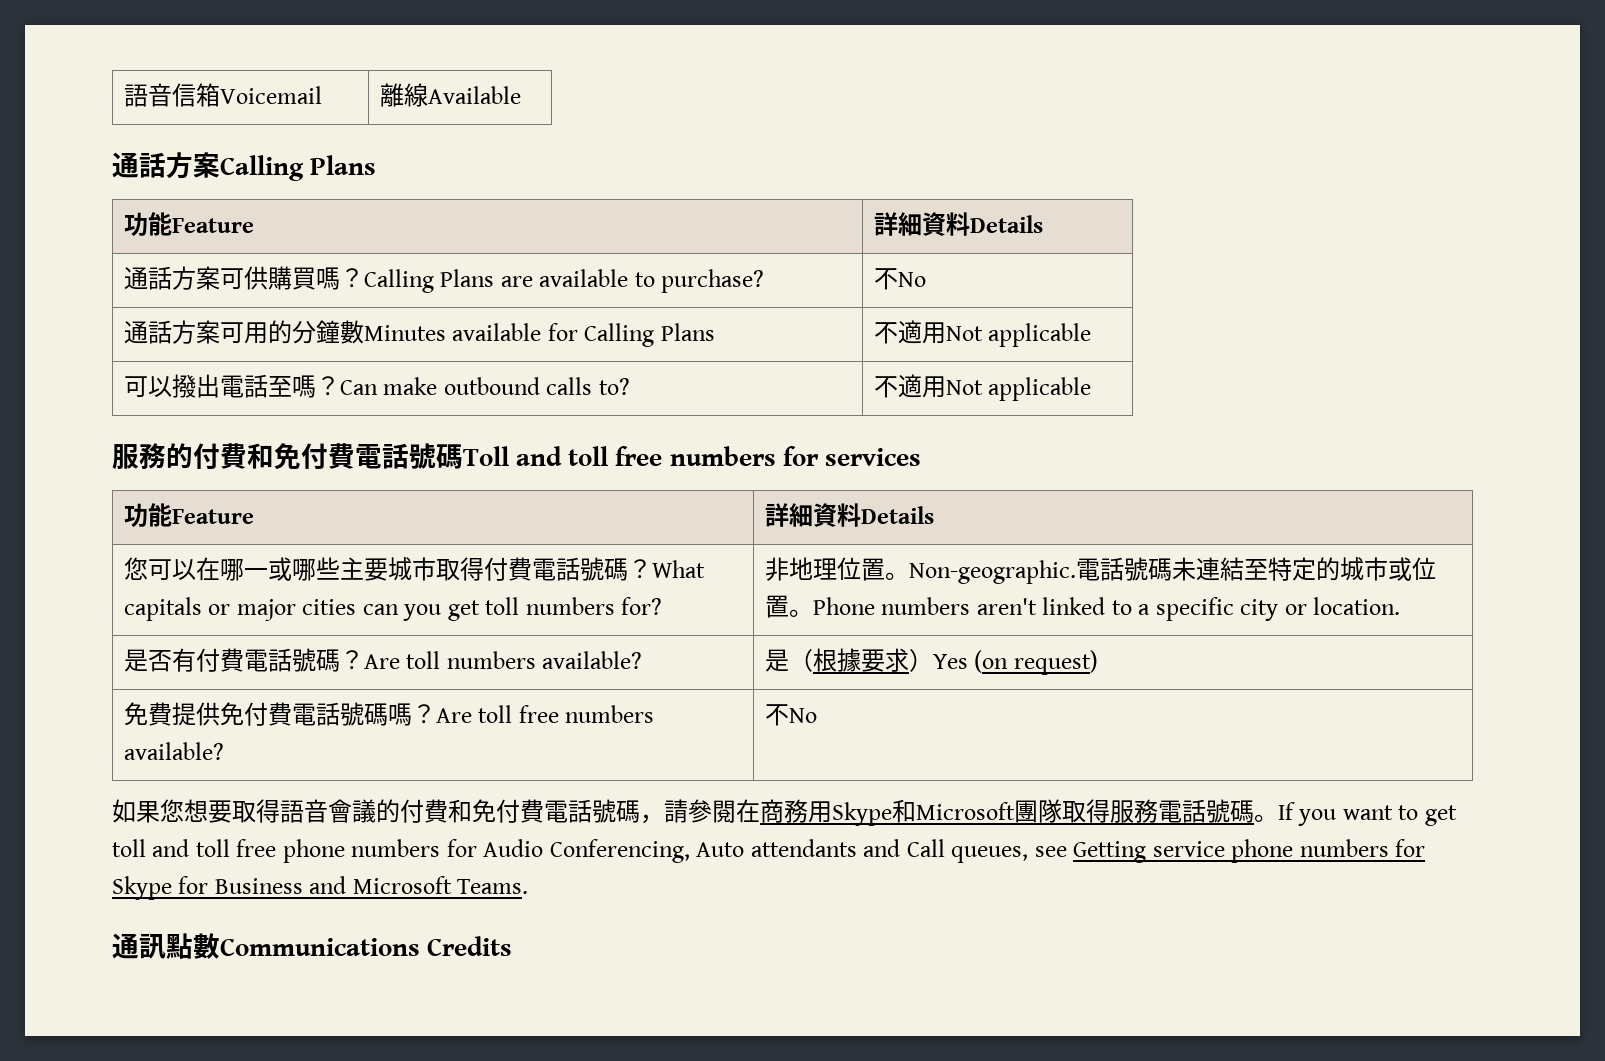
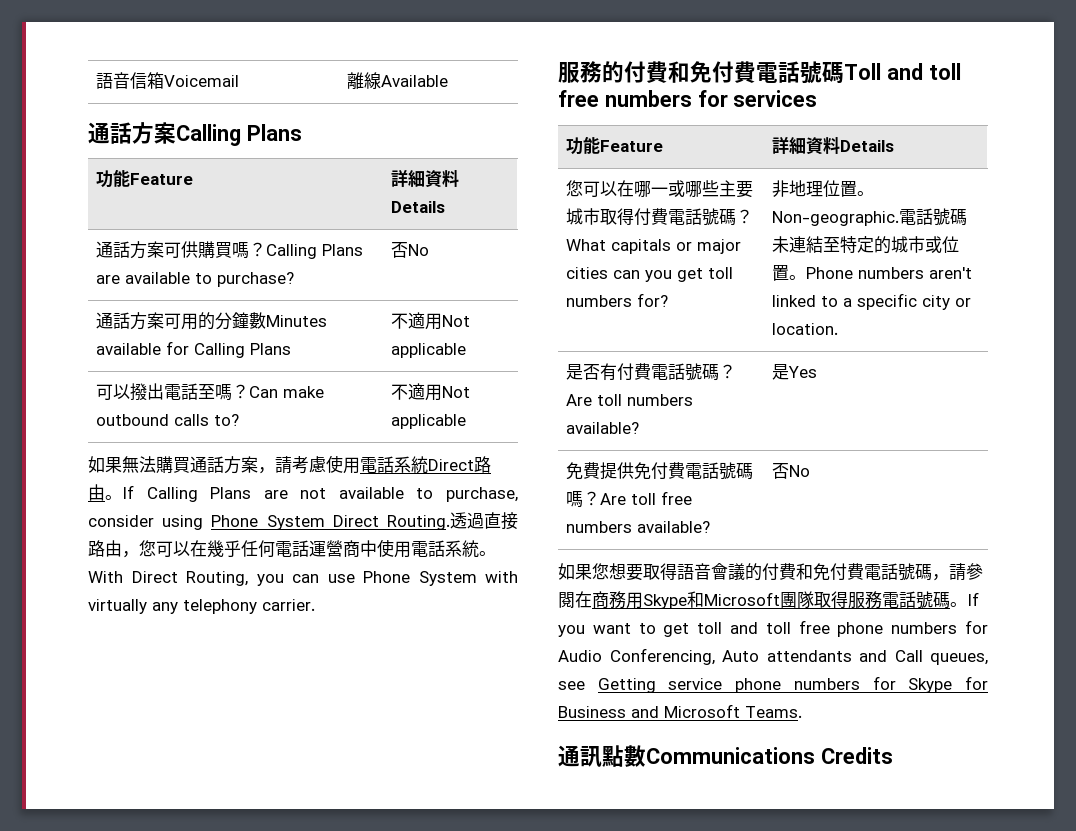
[873,268,898,290] 不 -> [391,242,409,258] 否
(1092, 389) none -> [88,455,491,474] [88,484,518,502] [88,512,518,530] [88,539,496,558] [88,571,518,586] [88,599,315,614] // 如果無法購買通話方案，請考慮使用電話系統Direct路由。If Calling Plans are not available to purchase, consider using Phone System Direct Routing.透過直接路由，您可以在幾乎任何電話運營商中使用電話系統。With Direct Routing, you can use Phone System with virtually any telephony carrier.
[788,648,933,672] （根據要求） -> (790, 372) none
[974,650,1098,675] (on request) -> (818, 372) none
[764,704,789,726] 不 -> [772,463,790,479] 否

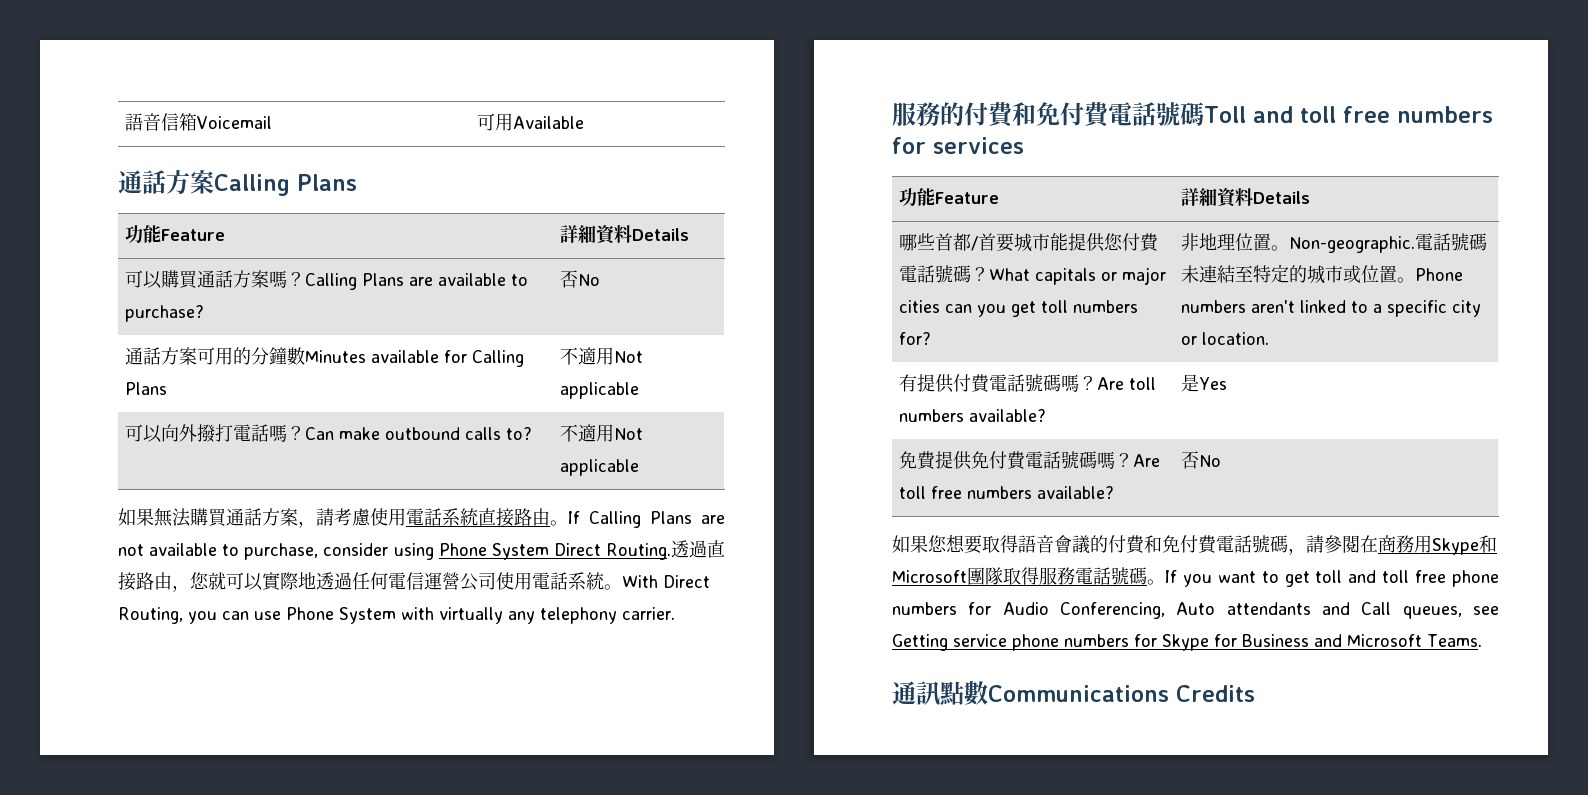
[347,72,382,89] 離線 -> [477,113,514,131] 可用
[96,241,233,259] 通話方案可供購買 -> [125,270,270,289] 可以購買通話方案
[130,383,216,401] 撥出電話至 -> [161,424,270,442] 向外撥打電話
[428,459,474,471] Direct -> [478,508,514,527] 直接
[156,540,377,558] 可以在幾乎任何電話運營商中 -> [208,572,496,591] 就可以實際地透過任何電信運營公司
[566,180,754,198] [566,208,635,225] 您可以在哪一或哪些主要城市取得 -> [899,233,1124,252] 哪些首都/首要城市能提供您
[566,363,720,381] 是否有付費電話號碼 -> [899,374,1080,393] 有提供付費電話號碼嗎

